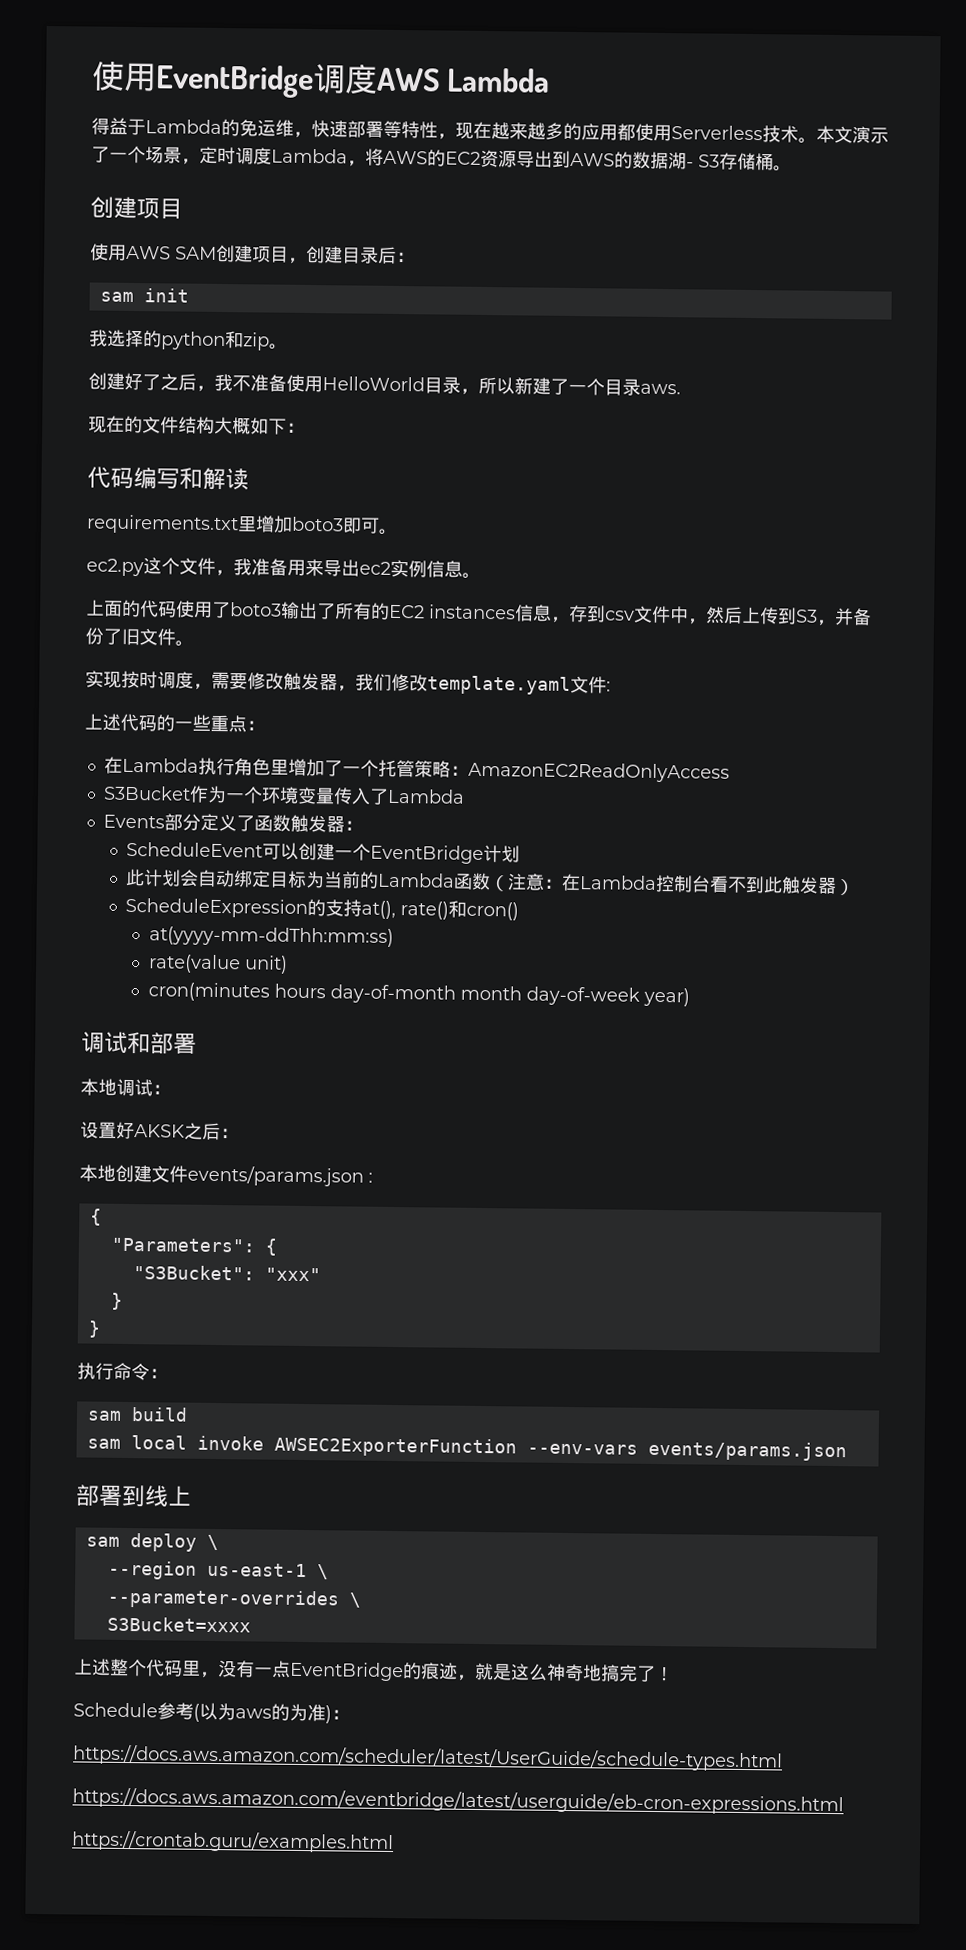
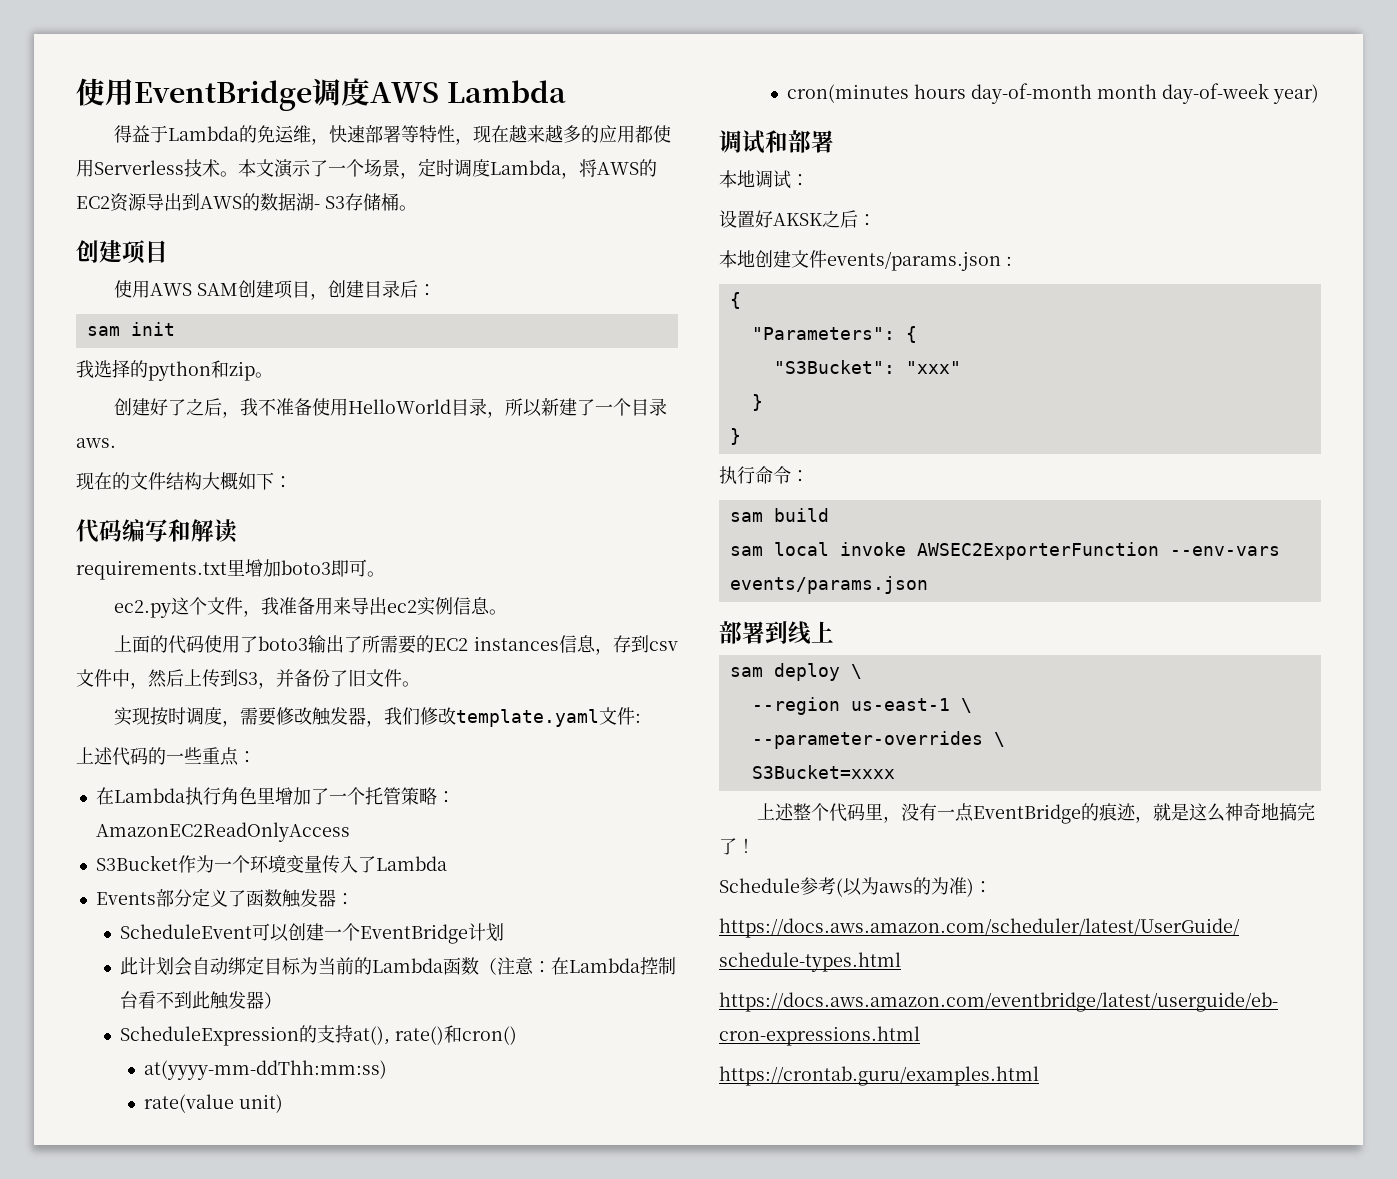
[353,602,372,620] 有 -> [379,635,416,654] 需要

